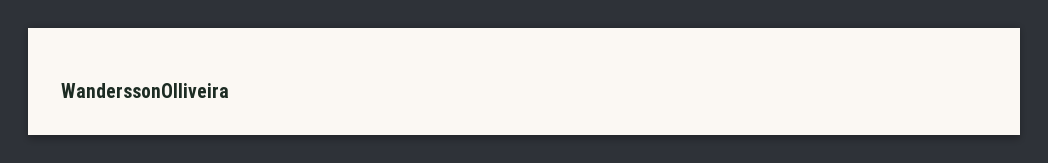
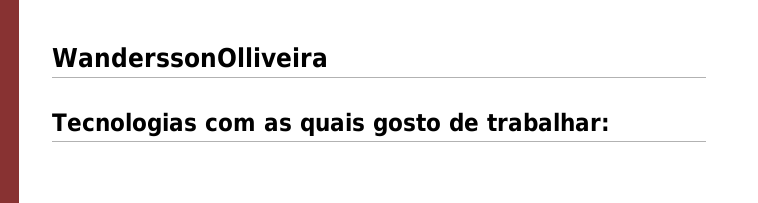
(229, 90) none -> [52,112,610,137] // Tecnologias com as quais gosto de trabalhar:

